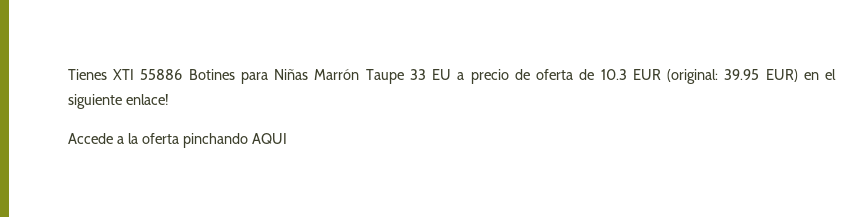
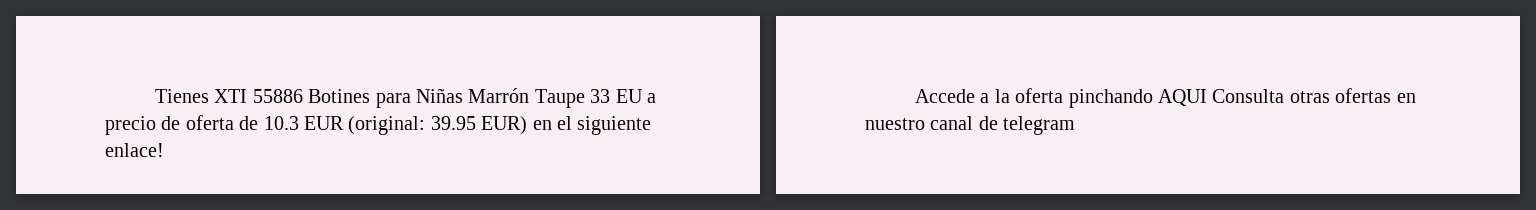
(287, 138) none -> [1212,88,1416,103] [865,116,1076,135] Consulta otras ofertas en nuestro canal de telegram

